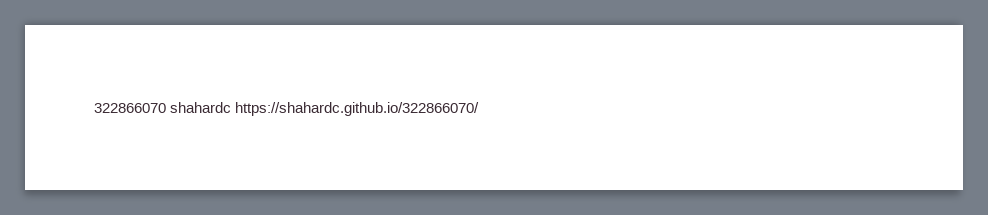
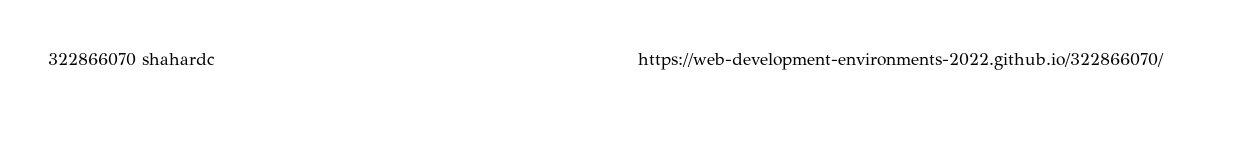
[235,102,480,116] https://shahardc.github.io/322866070/ -> [638,53,1164,70] https://web-development-environments-2022.github.io/322866070/

